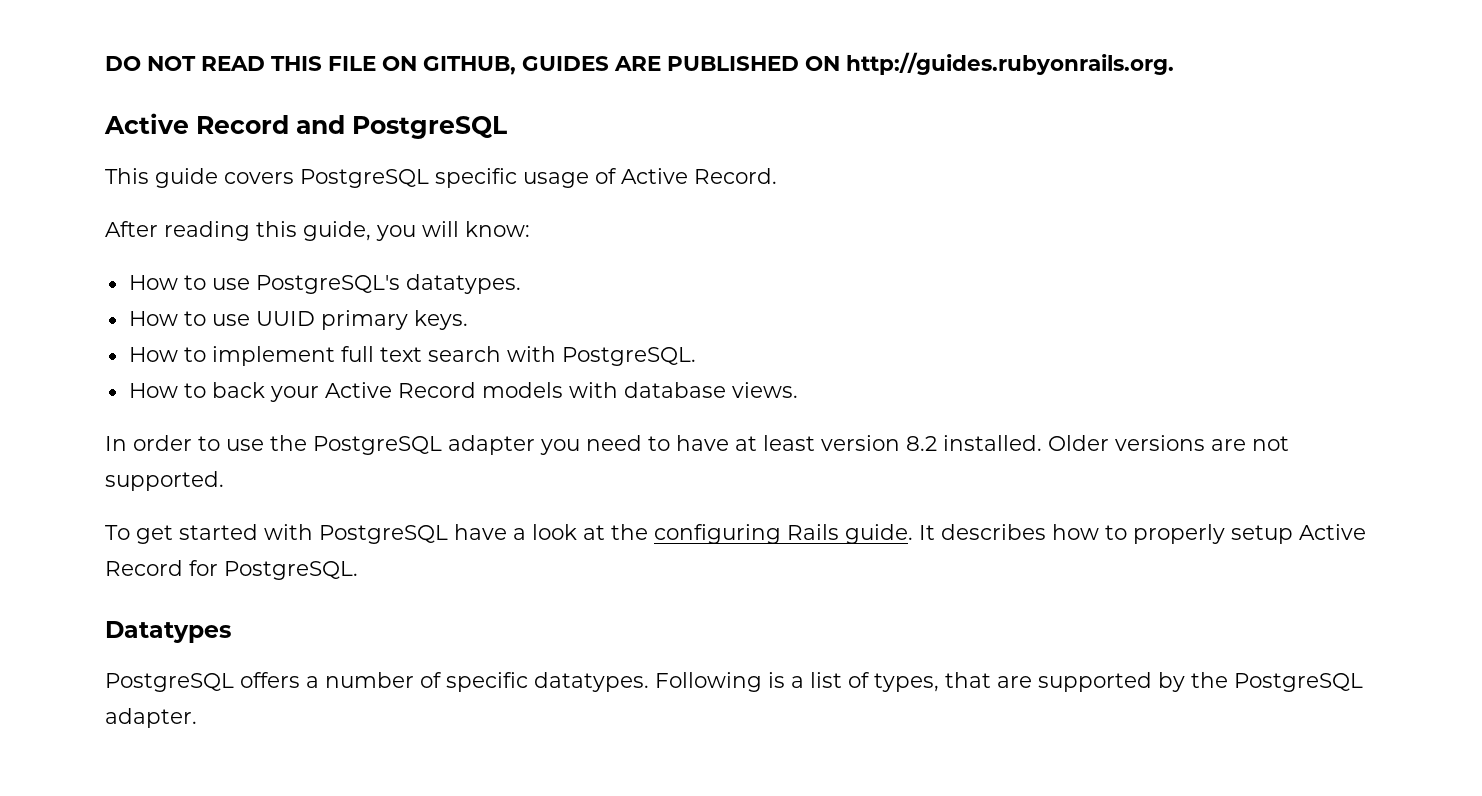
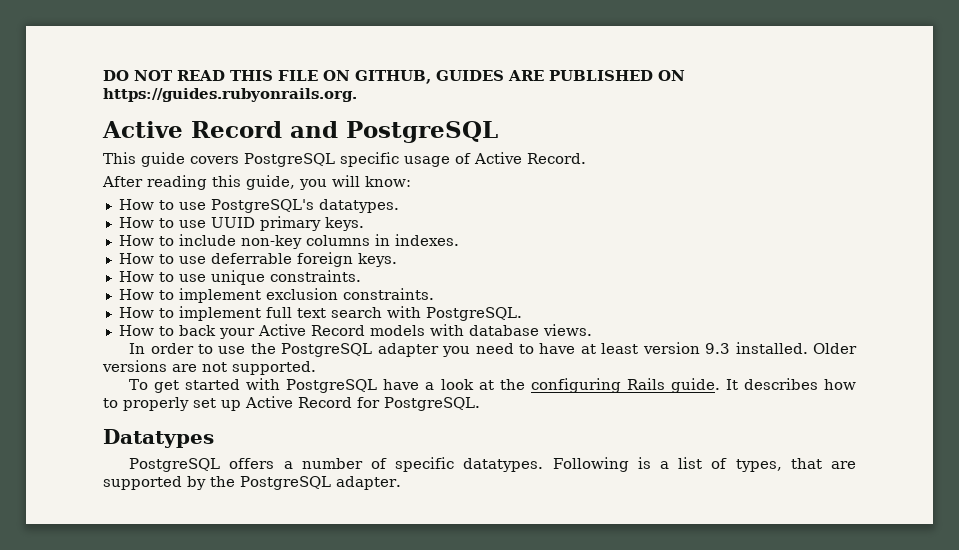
[846,52,1174,75] http://guides.rubyonrails.org. -> [103,88,357,102] https://guides.rubyonrails.org.
(468, 320) none -> [118,234,459,249] [118,252,397,267] [118,270,361,285] [118,288,434,303] // How to include non-key columns in indexes. // How to use deferrable foreign keys. // How to use unique constraints. // How to implement exclusion constraints.
[906,436,937,451] 8.2 -> [705,343,731,354] 9.3
[1231,525,1293,544] setup -> [193,398,241,411] set up

